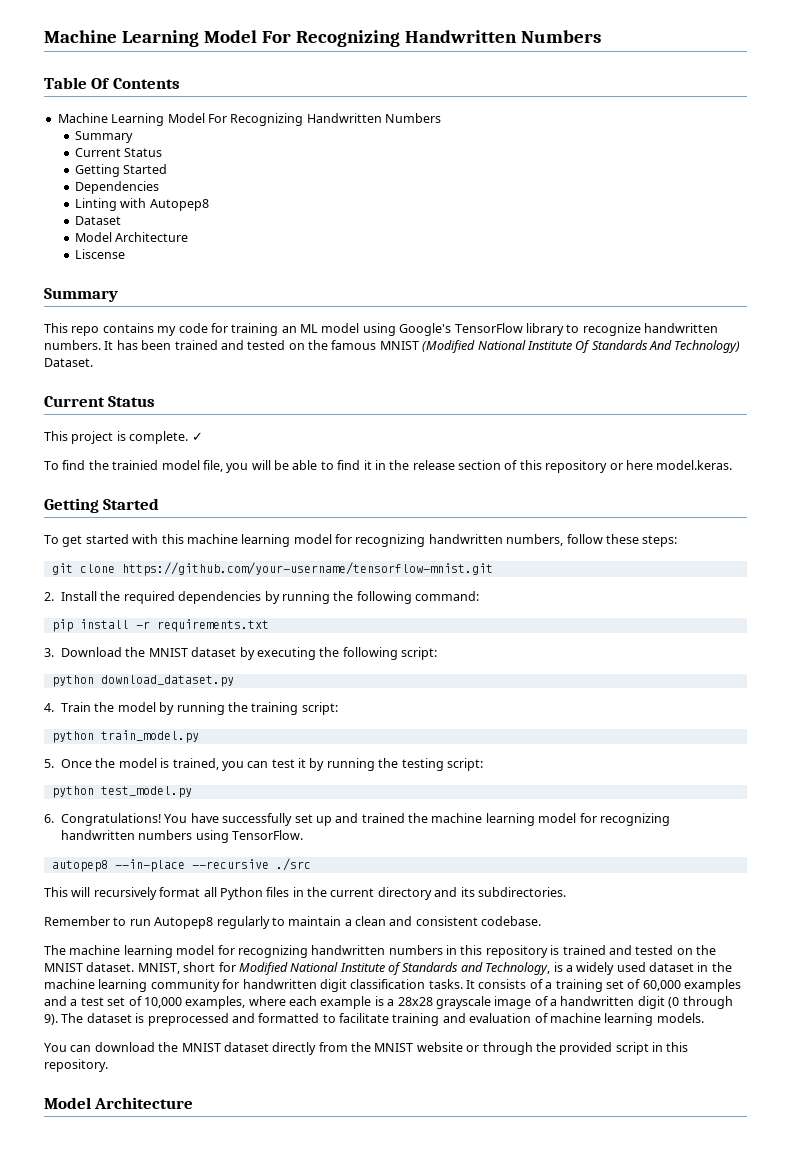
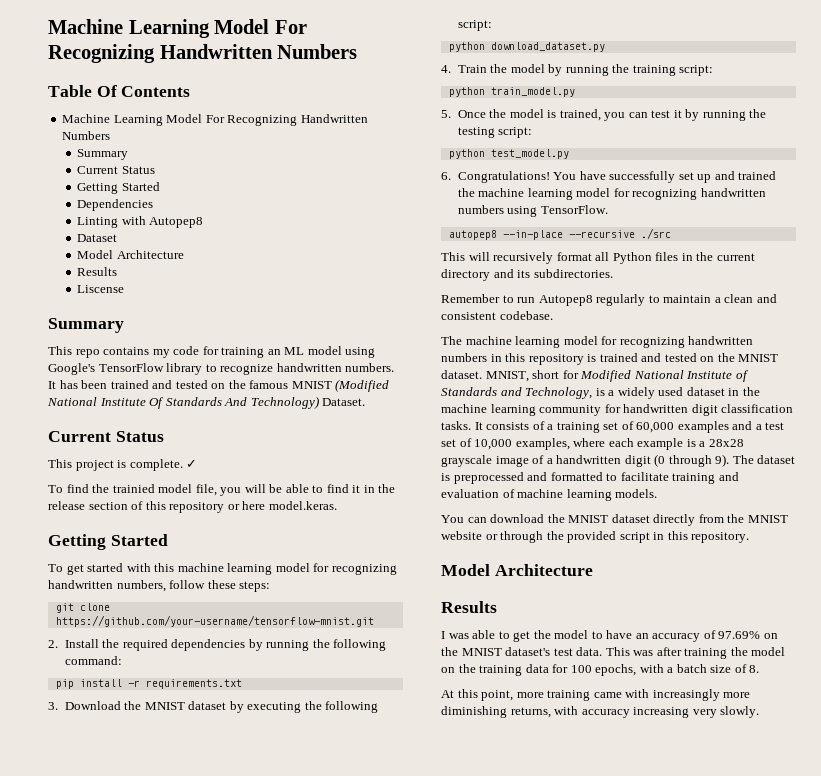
(189, 237) none -> [77,267,118,276] // Results
(194, 1103) none -> [441,601,497,613] [441,630,778,642] [441,647,786,659] [441,664,760,676] [441,689,751,701] [441,706,760,718] // Results // I was able to get the model to have an accuracy of 97.69% on the MNIST dataset's test data. This was after training the model on the training data for 100 epochs, with a batch size of 8. // At this point, more training came with increasingly more diminishing returns, with accuracy increasing very slowly.

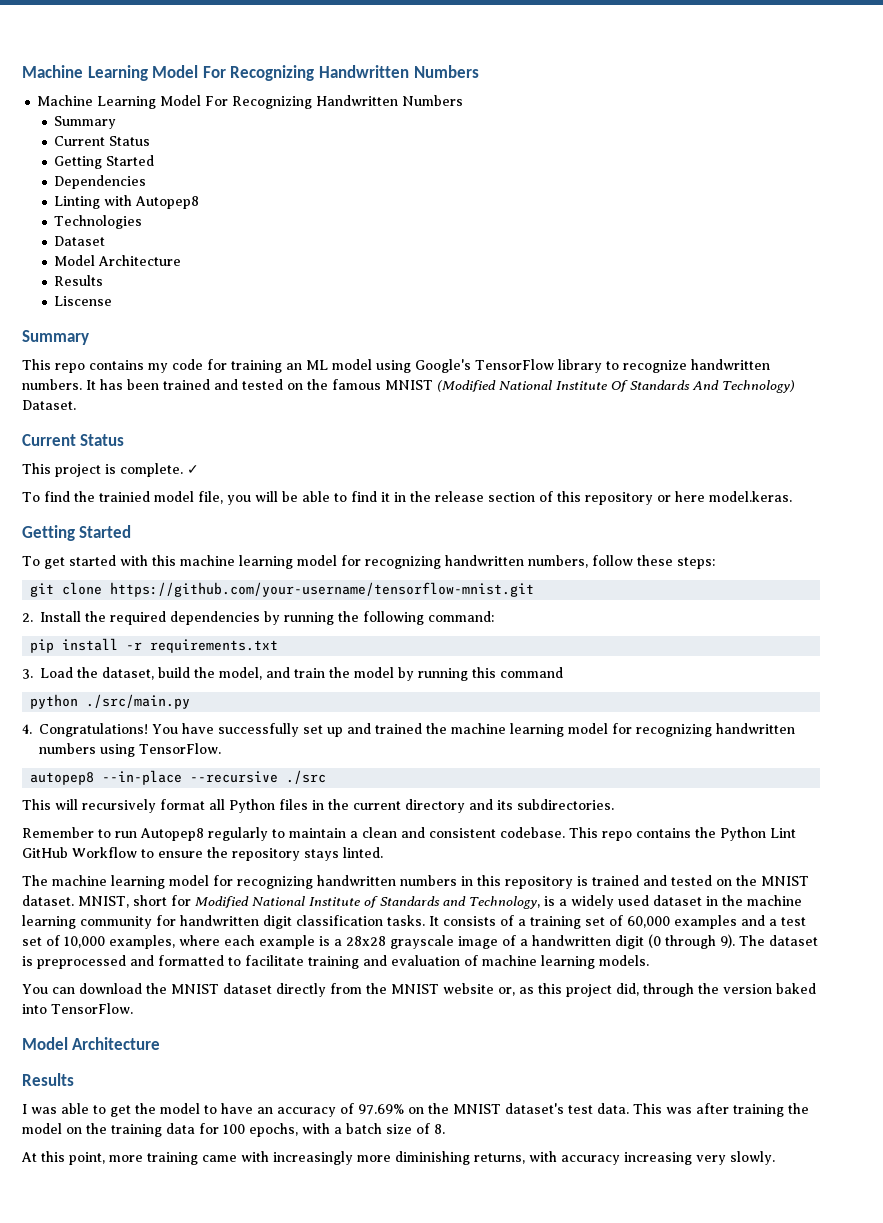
[48,19,307,38] [48,44,358,63] [48,85,191,97] Machine Learning Model For Recognizing Handwritten Numbers // Table Of Contents -> [22,65,479,81] Machine Learning Model For Recognizing Handwritten Numbers
(204, 222) none -> [54,215,143,229] // Technologies
[64,701,379,713] [457,20,492,31] [448,42,605,52] [441,64,714,76] [448,87,575,97] [441,109,767,121] [457,127,533,138] [448,149,569,159] [441,172,451,180] Download the MNIST dataset by executing the following script: // python download_dataset.py // 4. Train the model by running the training script: // python train_model.py // 5. Once the model is trained, you can test it by running the testing script: // python test_model.py // 6. -> [40,667,563,681] [30,694,191,709] [22,724,32,734] Load the dataset, build the model, and train the model by running this command // python ./src/main.py // 4.
(553, 315) none -> [569,827,796,841] [22,847,383,861] This repo contains the Python Lint GitHub Workflow to ensure the repository stays linted.
[485,531,750,543] or through the provided script in this repository. -> [498,983,816,997] [22,1003,133,1014] or, as this project did, through the version baked into TensorFlow.

